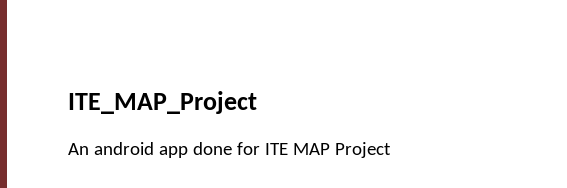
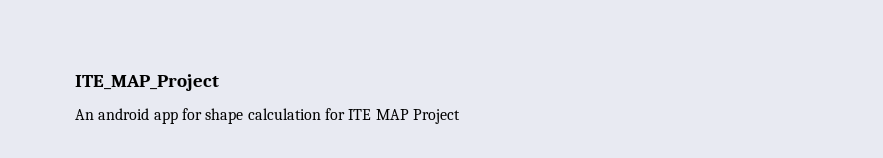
[192,142,232,155] done -> [181,108,321,124] for shape calculation

